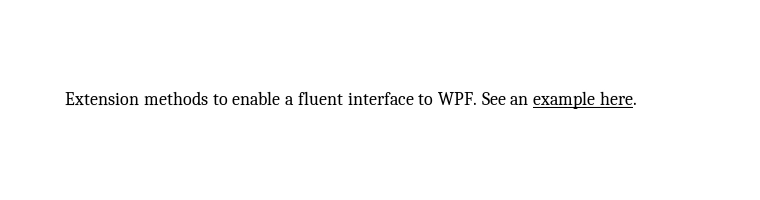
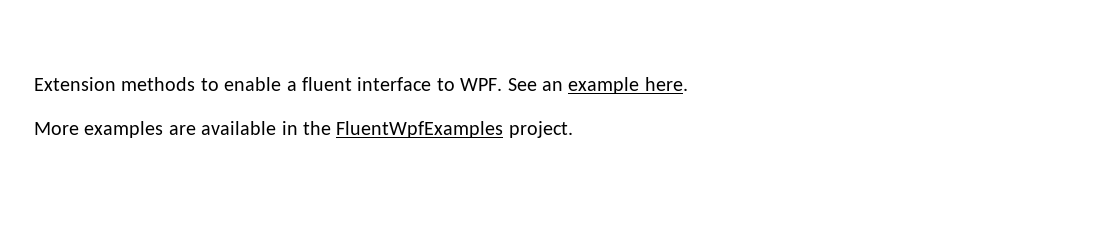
(638, 97) none -> [34,121,573,138] // More examples are available in the FluentWpfExamples project.

